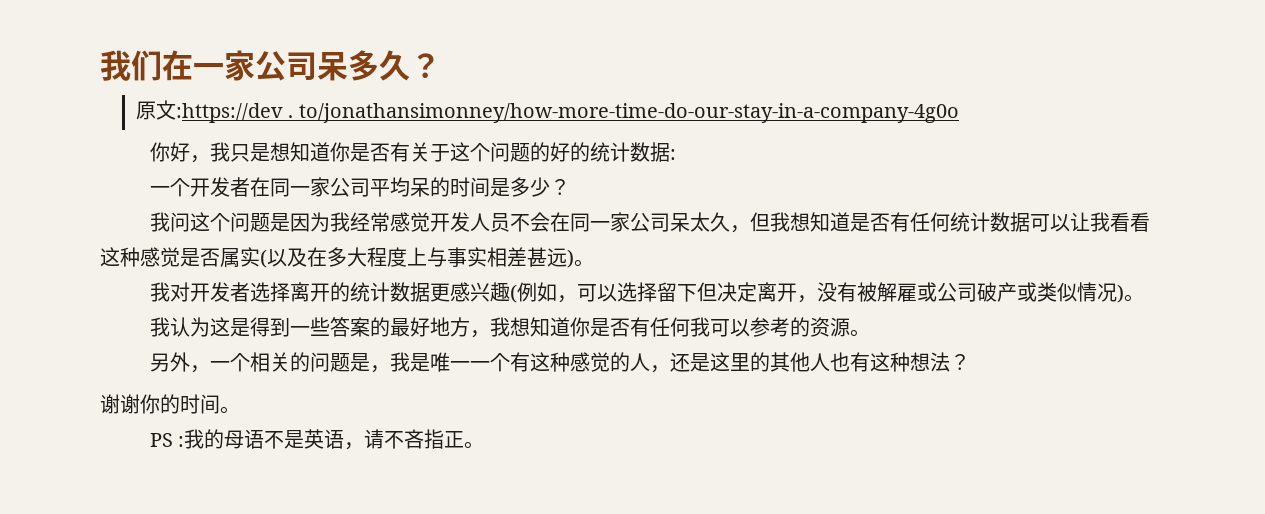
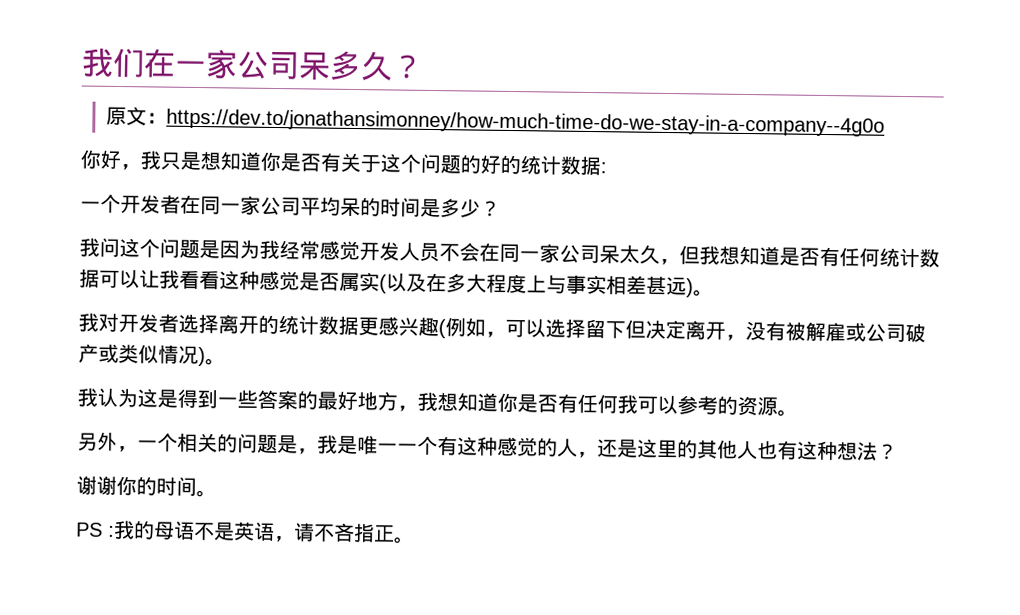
[175,103,959,123] :https://dev . to/jonathansimonney/how-more-time-do-our-stay-in-a-company-4g0o -> [146,108,886,137] ：https://dev.to/jonathansimonney/how-much-time-do-we-stay-in-a-company--4g0o

